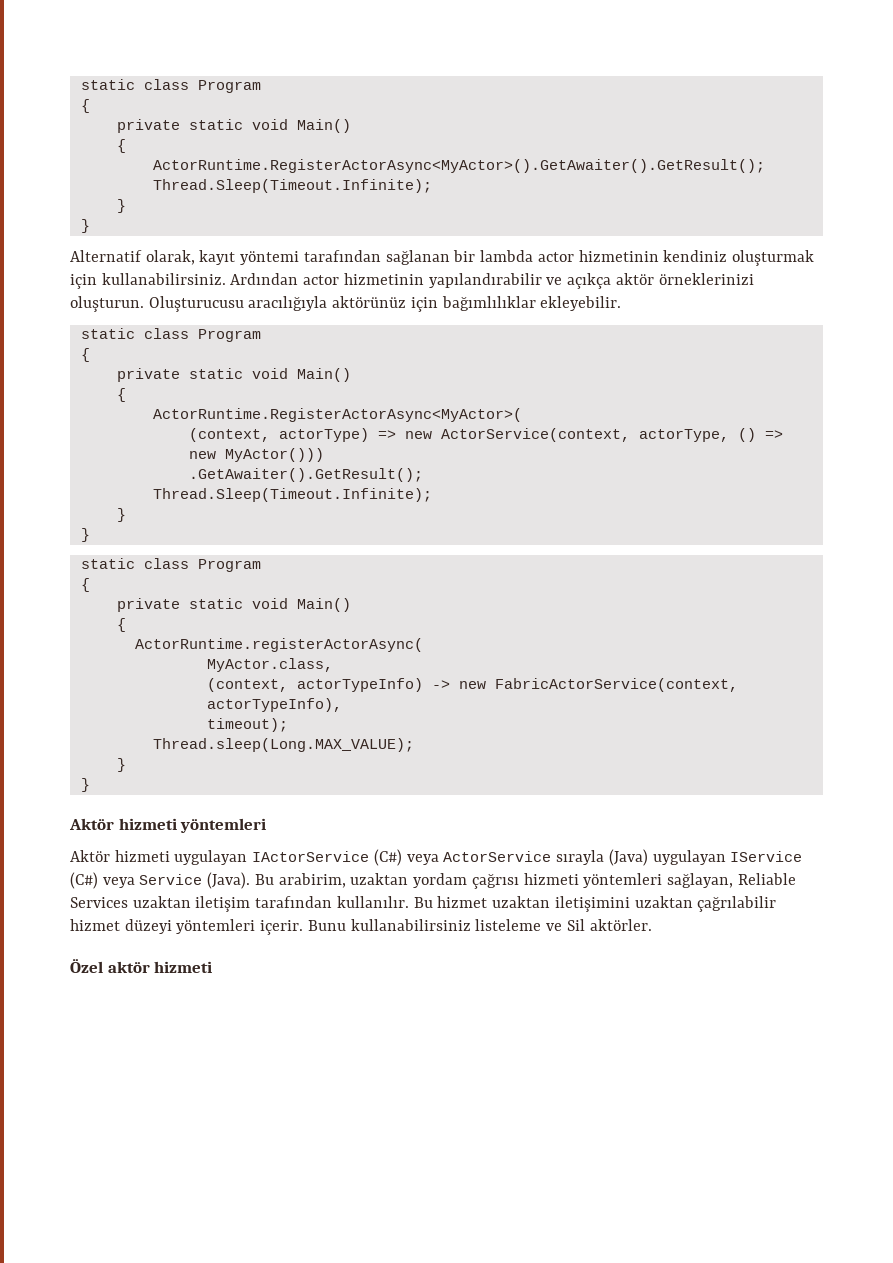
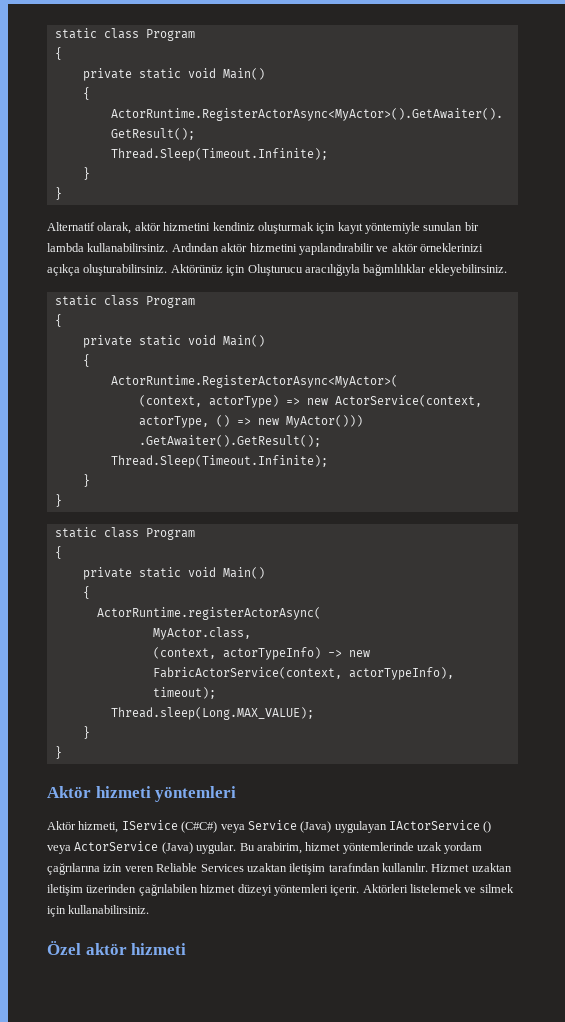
[199,250,814,266] [70,273,424,289] kayıt yöntemi tarafından sağlanan bir lambda actor hizmetinin kendiniz oluşturmak için kullanabilirsiniz. Ardından actor hizmetinin -> [134,222,479,234] [47,243,297,252] aktör hizmetini kendiniz oluşturmak için kayıt yöntemiyle sunulan bir lambda kullanabilirsiniz. Ardından aktör hizmetini
[567,273,612,289] açıkça -> (389, 249) none
[70,296,622,312] oluşturun. Oluşturucusu aracılığıyla aktörünüz için bağımlılıklar ekleyebilir. -> [47,264,507,276] açıkça oluşturabilirsiniz. Aktörünüz için Oluşturucu aracılığıyla bağımlılıklar ekleyebilirsiniz.
[114,850,170,862] hizmeti -> [78,820,332,833] hizmeti, IService (C#C#) veya Service (Java)
[373,849,402,866] (C#) -> [483,821,492,833] ()
[556,849,803,866] [70,872,733,889] sırayla (Java) uygulayan IService (C#) veya Service (Java). Bu arabirim, uzaktan yordam çağrısı hizmeti yöntemleri sağlayan, -> [161,842,483,854] [47,863,154,875] (Java) uygular. Bu arabirim, hizmet yöntemlerinde uzak yordam çağrılarına izin veren
[413,896,777,912] [70,919,652,935] Bu hizmet uzaktan iletişimini uzaktan çağrılabilir hizmet düzeyi yöntemleri içerir. Bunu kullanabilirsiniz listeleme ve Sil aktörler. -> [431,863,512,872] [47,884,514,896] [47,905,150,917] Hizmet uzaktan iletişim üzerinden çağrılabilen hizmet düzeyi yöntemleri içerir. Aktörleri listelemek ve silmek için kullanabilirsiniz.

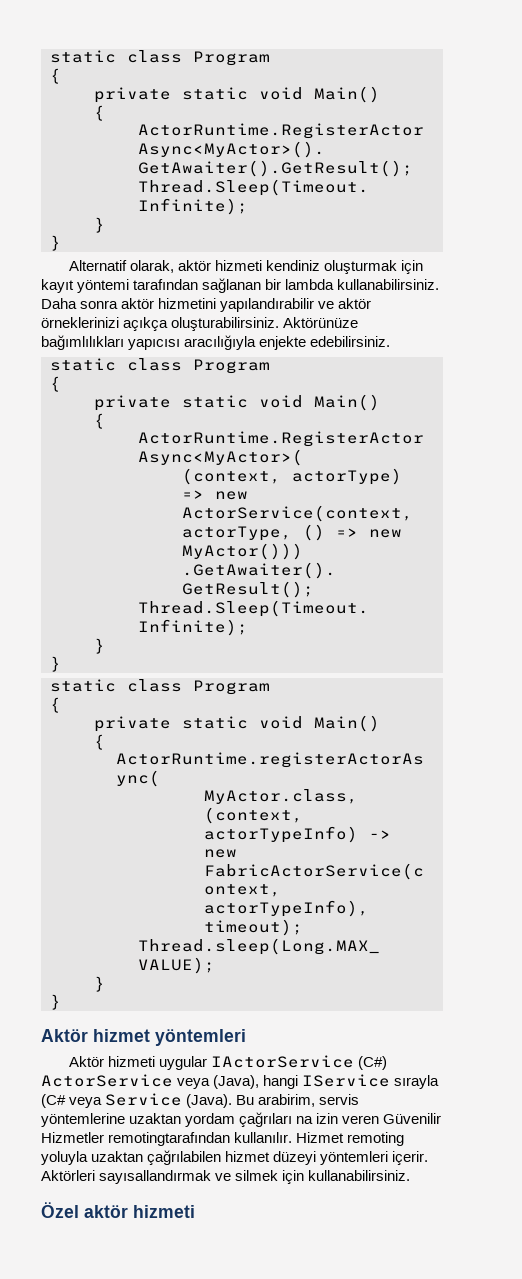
[163,222,211,231] hizmetini -> [214,260,262,271] hizmeti
[365,222,463,234] yöntemiyle sunulan -> [77,278,262,293] yöntemi tarafından sağlanan
[171,243,219,252] Ardından -> [41,298,119,309] Daha sonra
[170,264,507,276] Aktörünüz için Oluşturucu aracılığıyla bağımlılıklar ekleyebilirsiniz. -> [283,317,359,328] [41,335,391,350] Aktörünüze bağımlılıkları yapıcısı aracılığıyla enjekte edebilirsiniz.
[95,786,151,798] hizmeti -> [93,1029,150,1042] hizmet
[78,820,492,833] [47,841,483,854] [47,863,512,875] [47,884,137,896] hizmeti, IService (C#C#) veya Service (Java) uygulayan IActorService () veya ActorService (Java) uygular. Bu arabirim, hizmet yöntemlerinde uzak yordam çağrılarına izin veren Reliable Services uzaktan iletişim tarafından kullanılır. Hizmet uzaktan iletişim üzerinden -> [107,1055,387,1070] [41,1074,440,1089] [41,1093,360,1108] [41,1112,442,1127] [41,1132,405,1146] [41,1151,144,1165] hizmeti uygular IActorService (C#) ActorService veya (Java), hangi IService sırayla (C# veya Service (Java). Bu arabirim, servis yöntemlerine uzaktan yordam çağrıları na izin veren Güvenilir Hizmetler remotingtarafından kullanılır. Hizmet remoting yoluyla uzaktan
[410,884,462,893] listelemek -> [99,1170,212,1184] sayısallandırmak

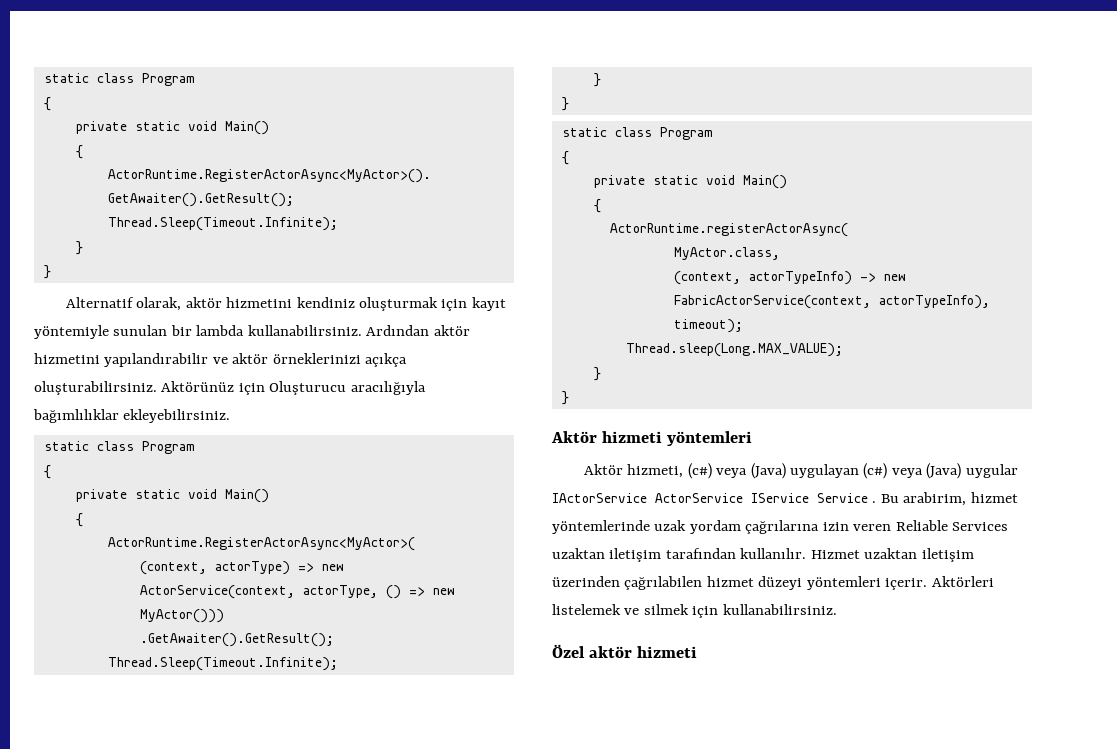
[214,260,262,271] hizmeti -> [226,297,293,308] hizmetini
[77,278,262,293] yöntemi tarafından sağlanan -> [34,325,168,339] yöntemiyle sunulan
[41,298,119,309] Daha sonra -> [366,325,430,336] Ardından
[283,317,359,328] [41,335,391,350] Aktörünüze bağımlılıkları yapıcısı aracılığıyla enjekte edebilirsiniz. -> [161,381,426,395] [33,409,231,423] Aktörünüz için Oluşturucu aracılığıyla bağımlılıklar ekleyebilirsiniz.
[93,1029,150,1042] hizmet -> [602,431,663,443] hizmeti
[107,1055,387,1070] [41,1074,440,1089] [41,1093,360,1108] [41,1112,442,1127] [41,1132,405,1146] [41,1151,144,1165] hizmeti uygular IActorService (C#) ActorService veya (Java), hangi IService sırayla (C# veya Service (Java). Bu arabirim, servis yöntemlerine uzaktan yordam çağrıları na izin veren Güvenilir Hizmetler remotingtarafından kullanılır. Hizmet remoting yoluyla uzaktan -> [627,463,1018,479] [552,492,1018,506] [552,520,1009,534] [552,548,974,562] [552,576,620,587] hizmeti, (c#) veya (Java) uygulayan (c#) veya (Java) uygular IActorService ActorService IService Service . Bu arabirim, hizmet yöntemlerinde uzak yordam çağrılarına izin veren Reliable Services uzaktan iletişim tarafından kullanılır. Hizmet uzaktan iletişim üzerinden
[99,1170,212,1184] sayısallandırmak -> [552,604,621,615] listelemek

